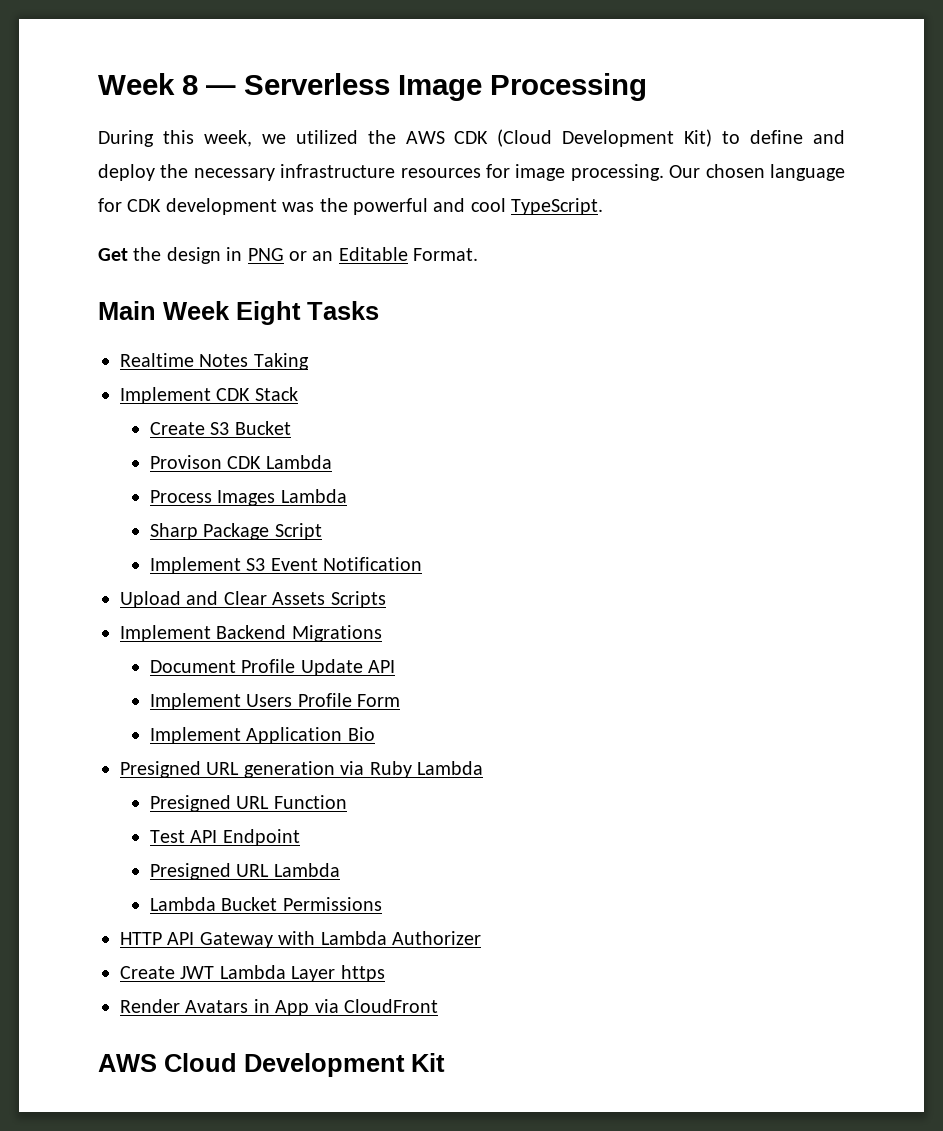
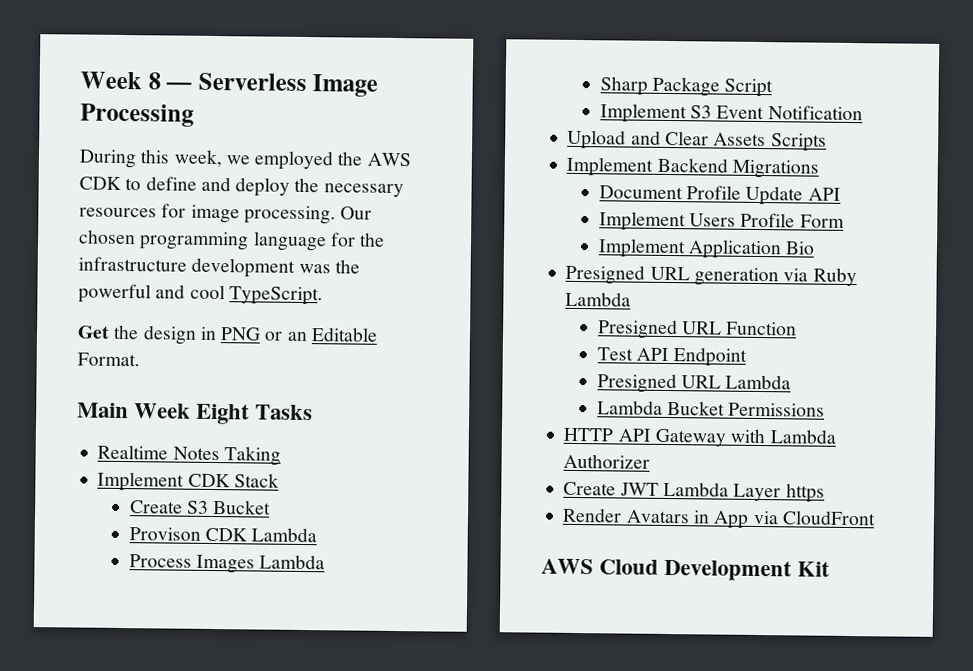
[295,130,358,144] utilized -> [254,150,335,171] employed
[497,129,713,147] (Cloud Development Kit) -> (122, 183) none
[280,164,396,178] infrastructure -> (404, 190) none
(765, 171) none -> [139,231,250,251] programming
[127,199,162,212] CDK -> [359,232,386,247] [78,256,187,272] the infrastructure

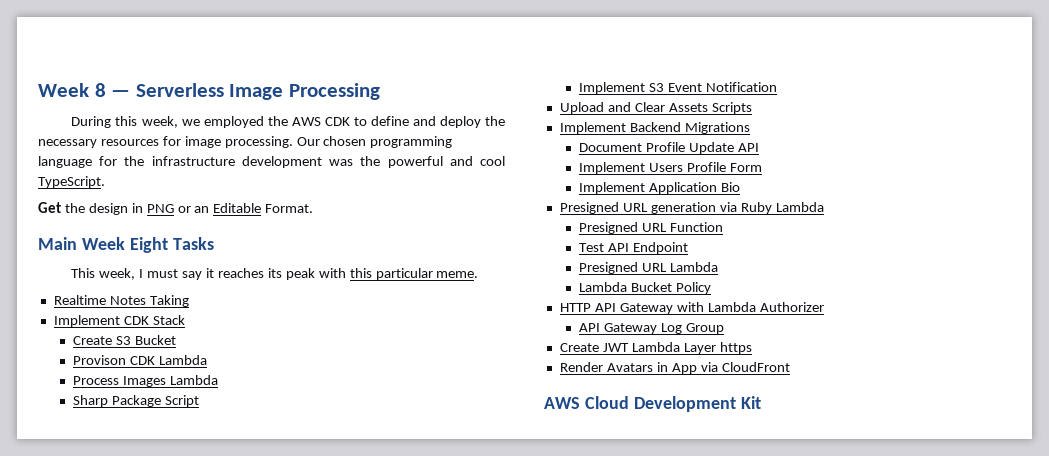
(314, 412) none -> [71,268,479,280] // This week, I must say it reaches its peak with this particular meme.
[728,402,826,417] Permissions -> [675,282,711,294] Policy
(651, 461) none -> [579,323,724,334] // API Gateway Log Group

